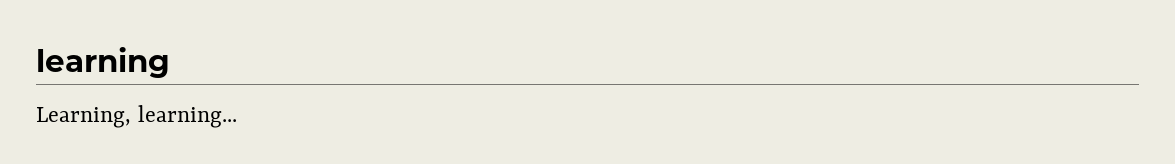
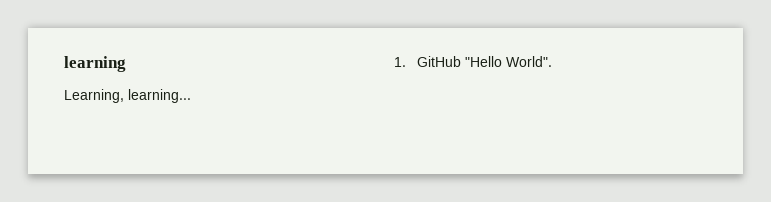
(237, 116) none -> [394,56,552,67] // 1. GitHub "Hello World".

